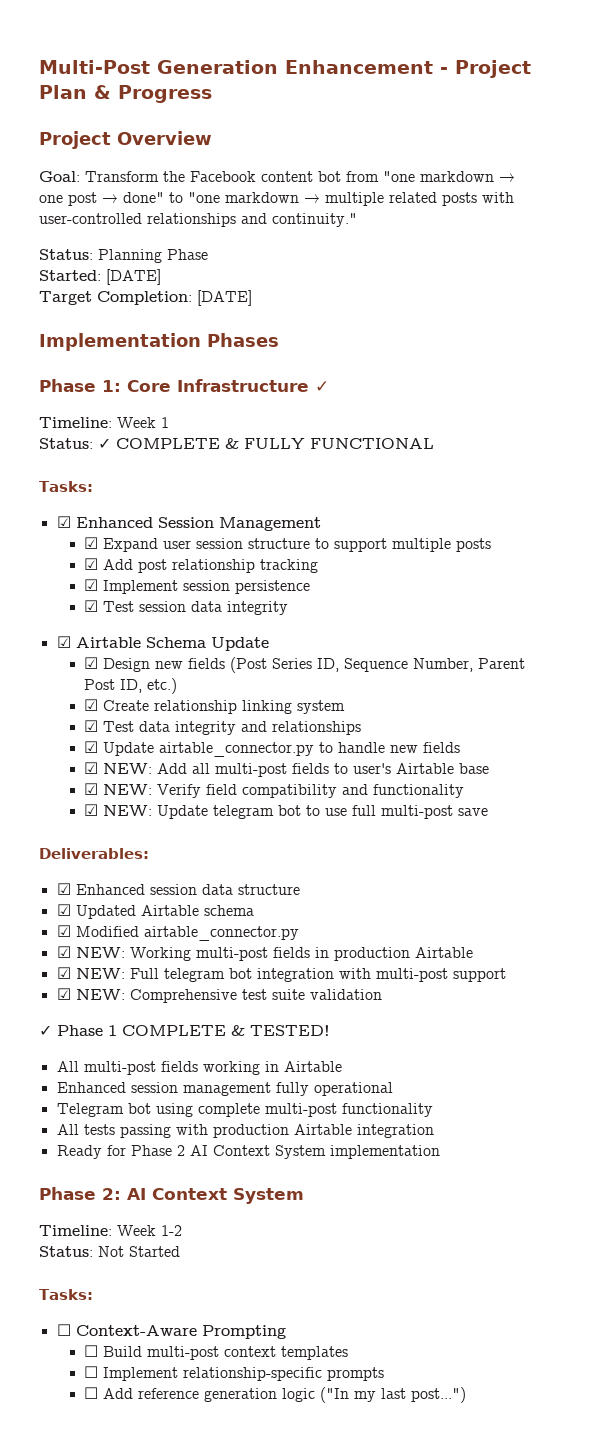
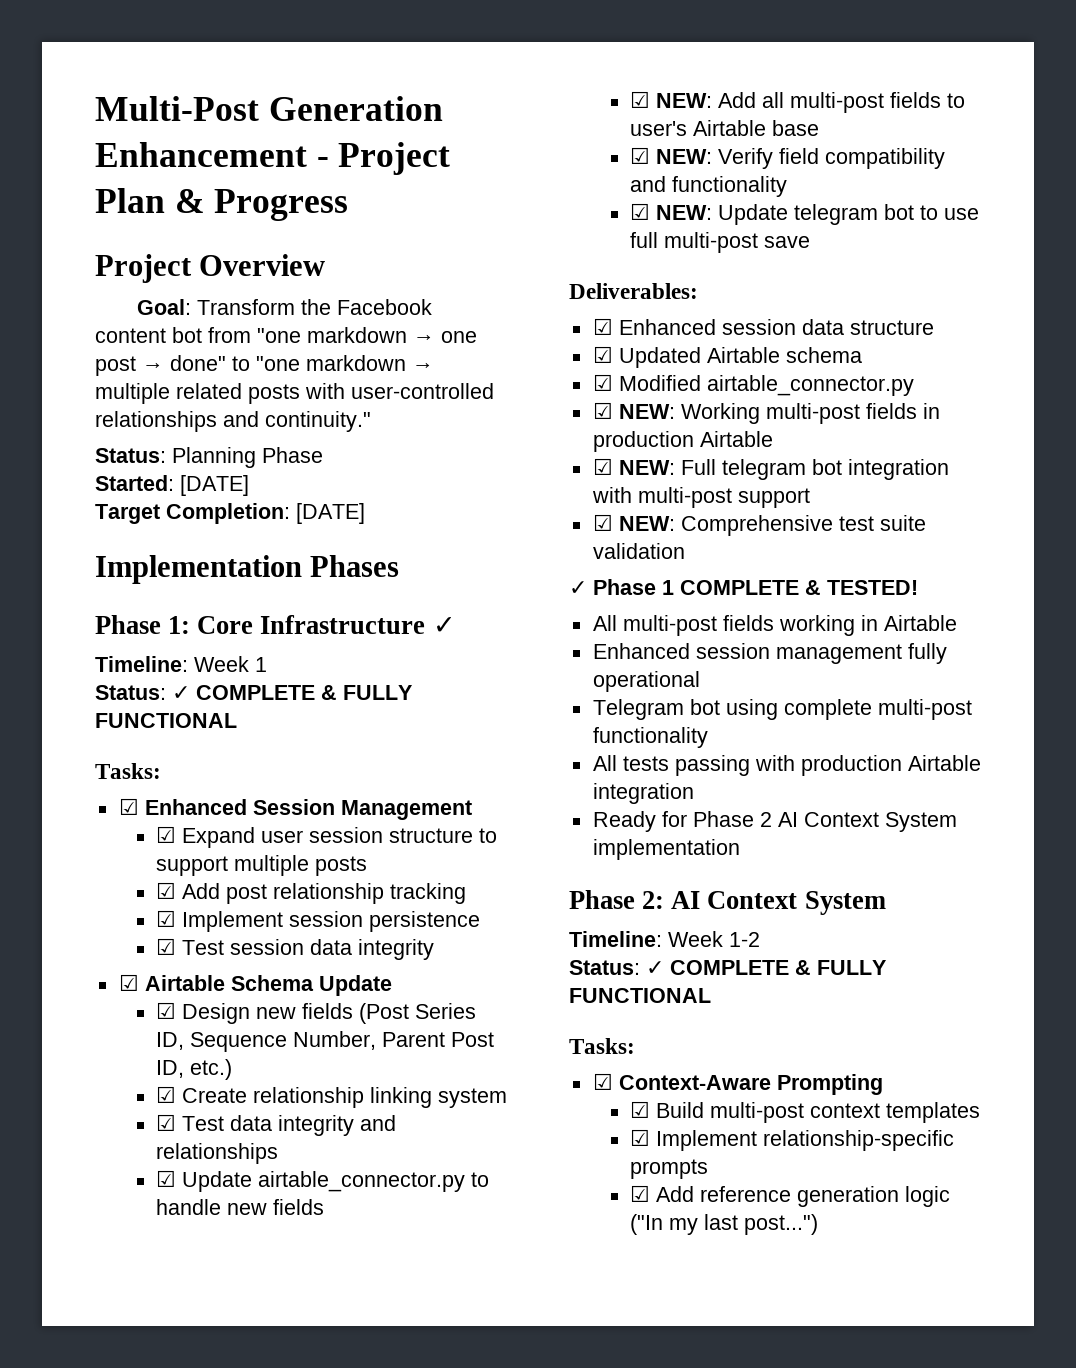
[98,1246,180,1257] [39,1289,93,1300] [56,1324,71,1336] Not Started // Tasks: // ☐ -> [646,960,886,975] [569,988,711,1003] [569,1038,635,1054] [592,1073,613,1090] ✓ COMPLETE & FULLY FUNCTIONAL // Tasks: // ☑
[84,1345,99,1357] ☐ -> [629,1101,650,1118] ☑
[84,1366,99,1378] ☐ -> [629,1129,650,1146] ☑
[84,1387,99,1399] ☐ -> [629,1185,650,1202] ☑

